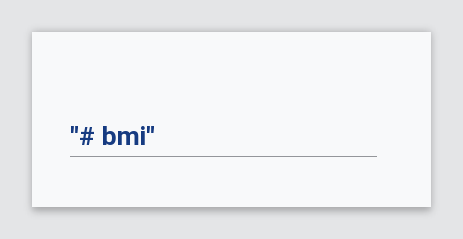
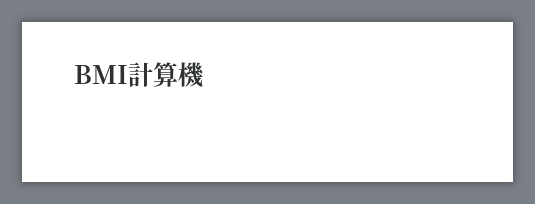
[70,126,156,145] "# bmi" -> [74,62,205,88] BMI計算機

